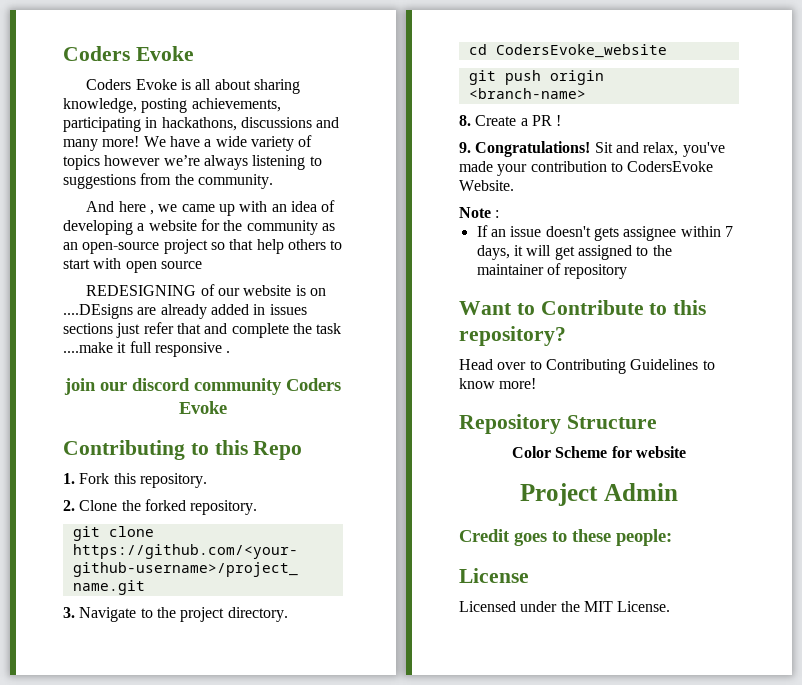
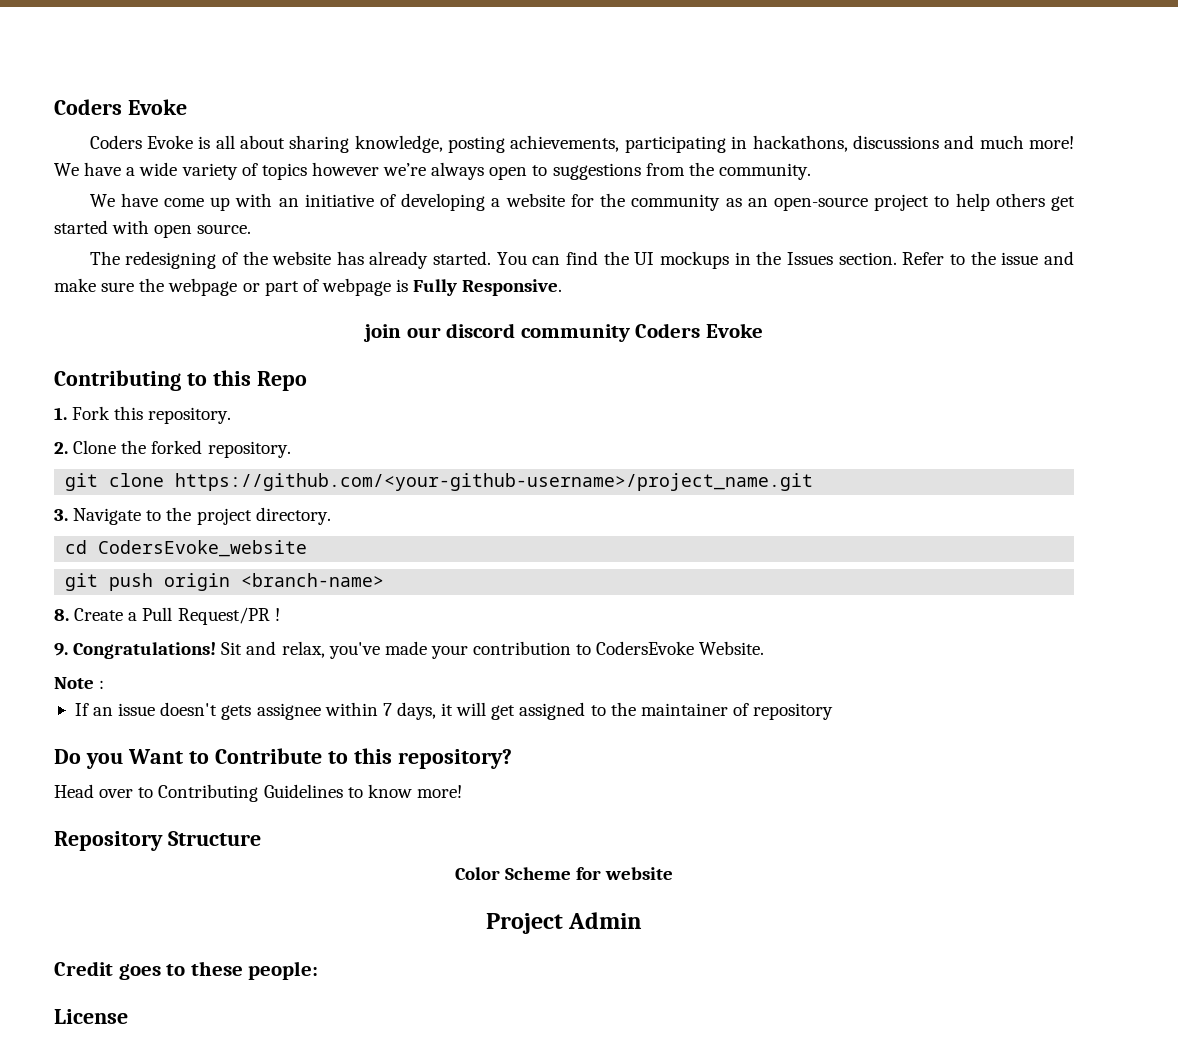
[63,139,98,151] many -> [979,135,1024,149] much
[252,155,306,170] listening -> [489,166,528,180] open
[86,201,215,215] And here , we came -> [89,193,204,207] We have come
[290,201,317,212] idea -> [304,194,374,207] initiative
[210,239,343,254] [63,258,202,273] [86,284,326,296] [63,304,307,319] [63,322,342,338] [63,341,231,357] so that help others to start with open source // REDESIGNING of our website is on ....DEsigns are already added in issues sections just refer that and complete the task ....make it full responsive . -> [934,193,1075,211] [54,220,252,238] [89,251,1075,269] [54,278,563,296] to help others get started with open source. // The redesigning of the website has already started. You can find the UI mockups in the Issues section. Refer to the issue and make sure the webpage or part of webpage is Fully Responsive.
[531,115,552,126] PR -> [142,607,270,625] Pull Request/PR
(628, 271) none -> [54,749,123,769] Do you
[459,601,671,612] // Licensed under the MIT License. -> (128, 1016) none

